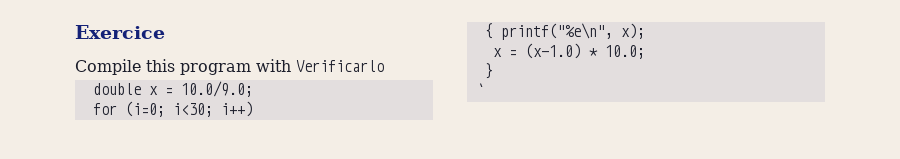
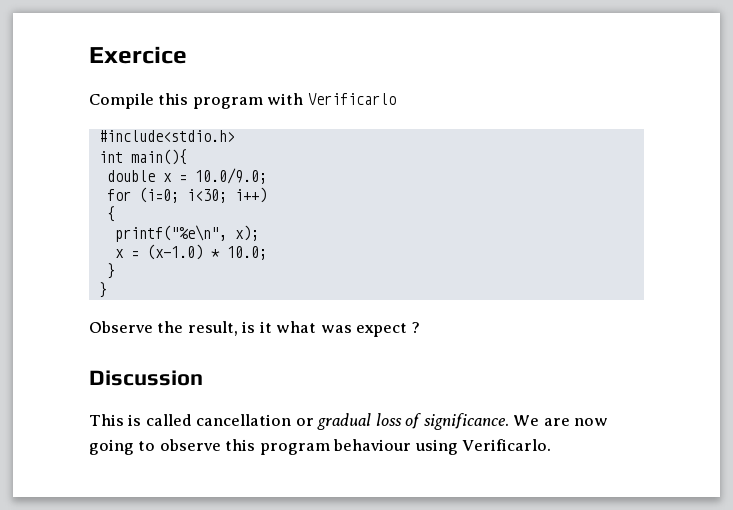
(384, 66) none -> [98,130,235,142] [98,149,187,165] // #include<stdio.h> // int main(){
(493, 31) none -> (115, 214) //
[476,83,485,96] ` -> [98,282,107,298] [89,321,420,337] [89,370,203,386] [89,413,609,430] [89,439,552,455] } // Observe the result, is it what was expect ? // Discussion // This is called cancellation or gradual loss of significance. We are now going to observe this program behaviour using Verificarlo.

